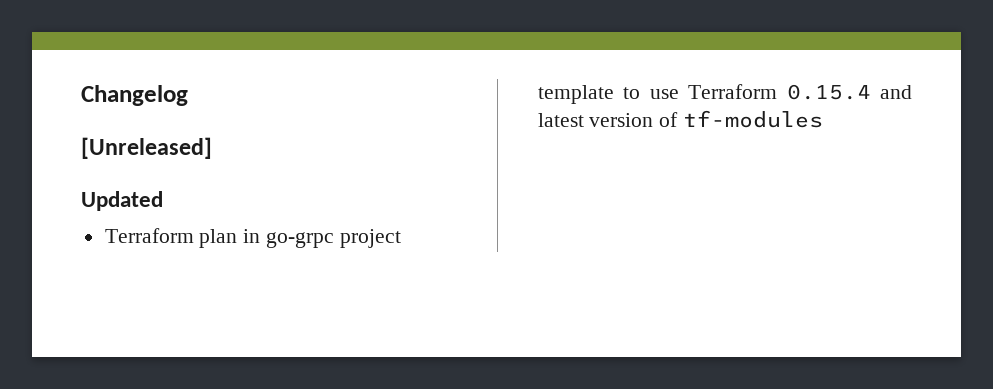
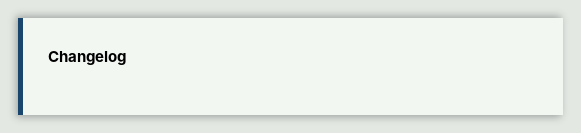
[81,137,212,159] [81,191,163,211] [104,228,401,248] [537,84,912,104] [537,110,824,128] // [Unreleased] // Updated // Terraform plan in go-grpc project template to use Terraform 0.15.4 and latest version of tf-modules -> (126, 58) none

